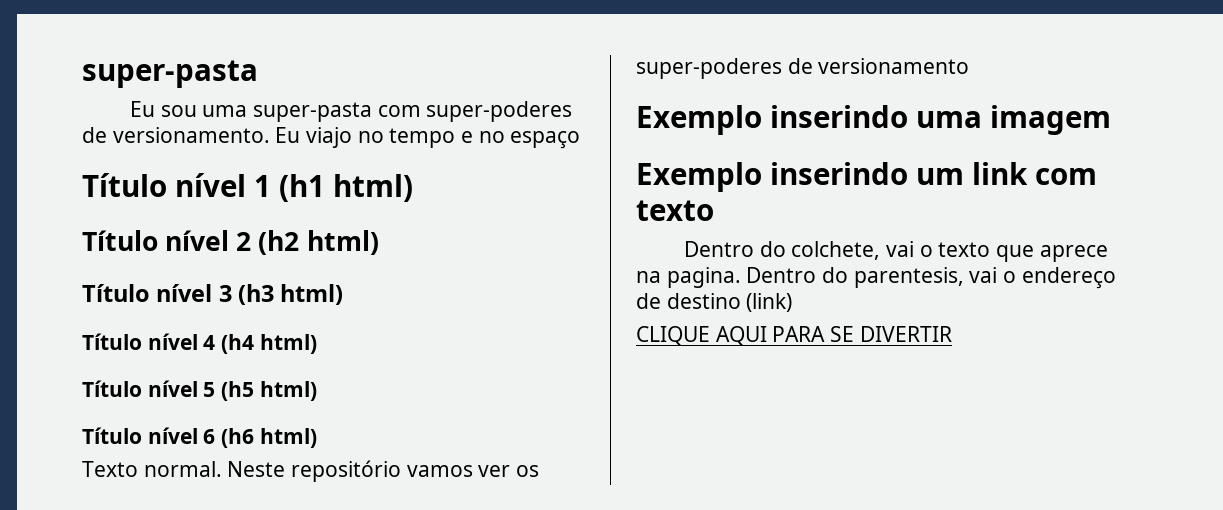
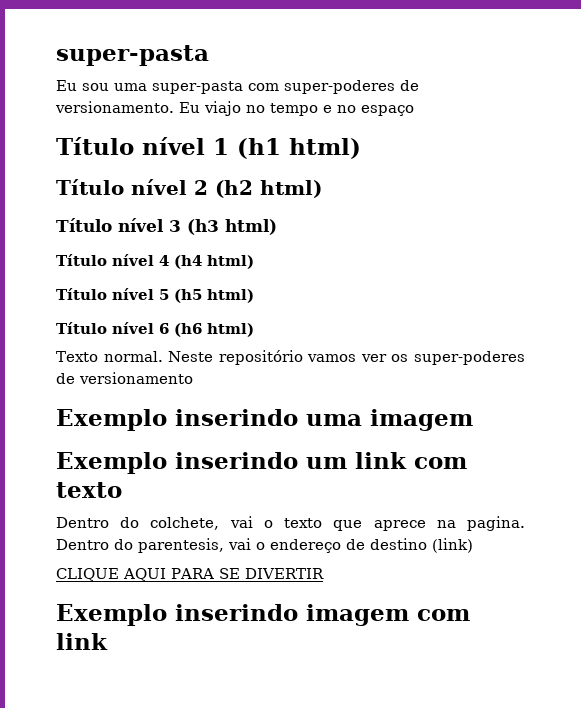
(952, 334) none -> [56,604,470,626] [56,633,108,650] // Exemplo inserindo imagem com link

